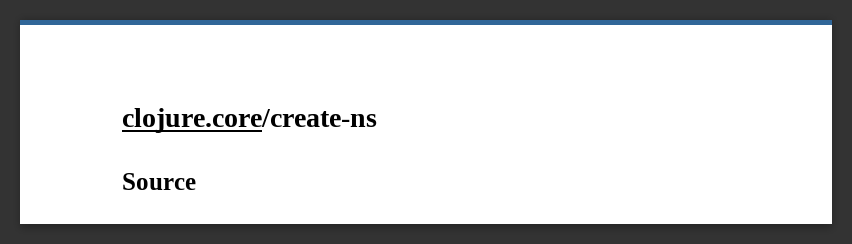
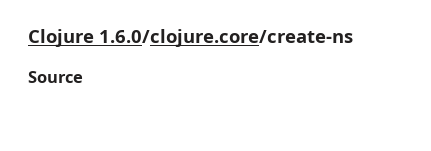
[122,108,377,133] clojure.core/create-ns -> [28,29,353,47] Clojure 1.6.0/clojure.core/create-ns

